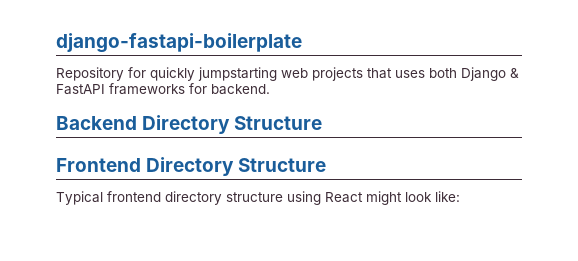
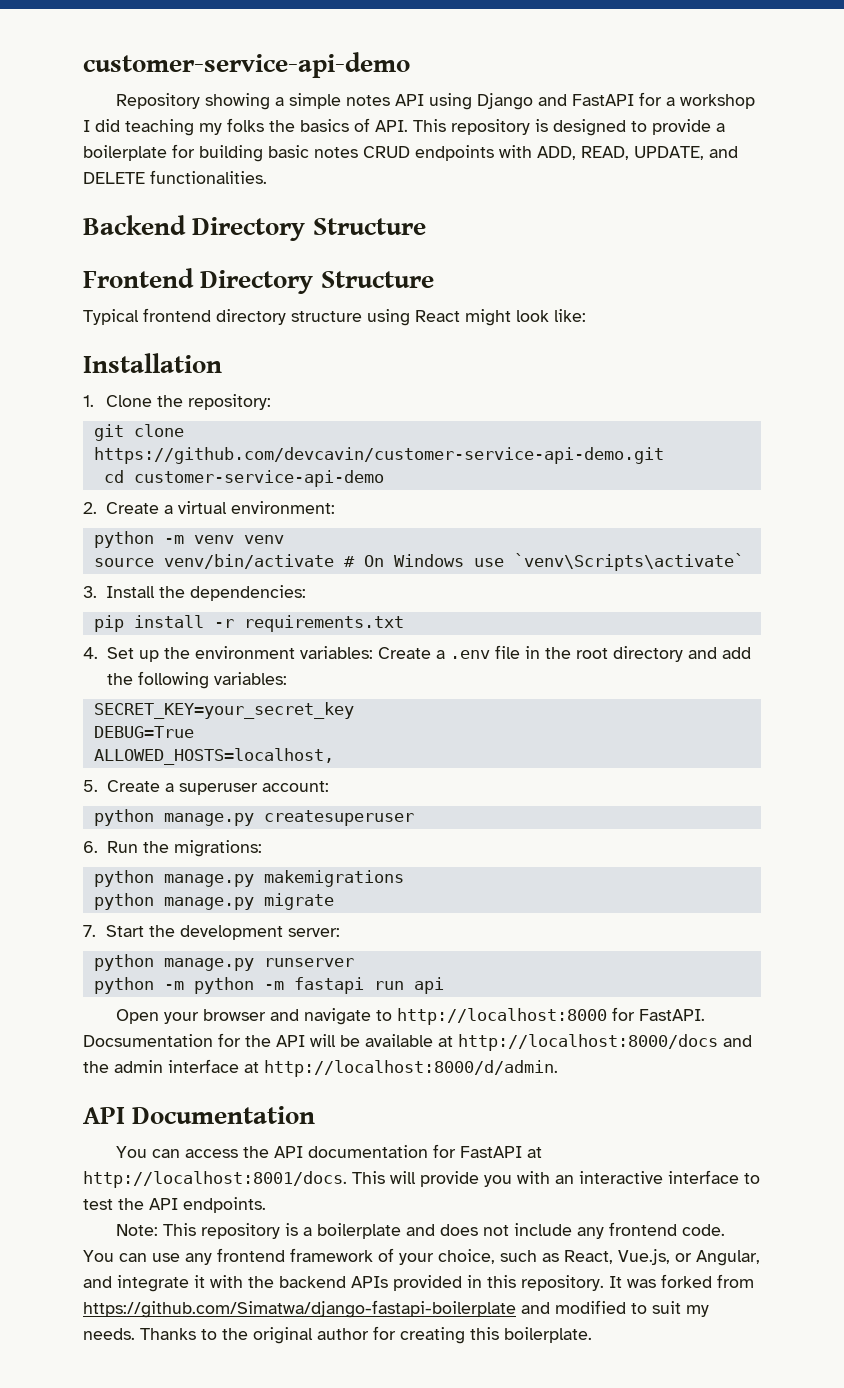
[56,33,302,53] django-fastapi-boilerplate -> [83,52,410,78] customer-service-api-demo
[128,67,519,81] [56,83,270,95] for quickly jumpstarting web projects that uses both Django & FastAPI frameworks for backend. -> [205,92,756,110] [83,118,725,136] [83,144,738,162] [83,170,267,184] showing a simple notes API using Django and FastAPI for a workshop I did teaching my folks the basics of API. This repository is designed to provide a boilerplate for building basic notes CRUD endpoints with ADD, READ, UPDATE, and DELETE functionalities.
(460, 196) none -> [83,353,222,373] [83,394,271,410] [93,424,184,441] [93,447,664,464] [103,470,384,487] [83,501,335,514] [93,531,284,548] [93,553,744,571] [83,585,306,601] [93,615,404,632] [83,645,751,662] [106,671,287,689] [93,702,354,719] [93,726,194,738] [93,748,334,765] [83,780,329,795] [93,809,414,826] [83,840,262,857] [93,870,404,887] [93,893,334,910] [83,925,340,940] [93,954,354,971] [93,977,444,994] [116,1007,706,1025] [83,1033,752,1051] [83,1059,558,1077] [83,1106,316,1124] [116,1144,543,1158] [83,1170,760,1188] [83,1197,266,1213] [116,1222,726,1239] [83,1248,760,1266] [83,1274,754,1292] [83,1300,709,1318] [83,1326,592,1344] // Installation // 1. Clone the repository: // git clone https://github.com/devcavin/customer-service-api-demo.git // cd customer-service-api-demo // 2. Create a virtual environment: // python -m venv venv // source venv/bin/activate # On Windows use `venv\Scripts\activate` // 3. Install the dependencies: // pip install -r requirements.txt // 4. Set up the environment variables: Create a .env file in the root directory and add the following variables: // SECRET_KEY=your_secret_key // DEBUG=True // ALLOWED_HOSTS=localhost, // 5. Create a superuser account: // python manage.py createsuperuser // 6. Run the migrations: // python manage.py makemigrations // python manage.py migrate // 7. Start the development server: // python manage.py runserver // python -m python -m fastapi run api // Open your browser and navigate to http://localhost:8000 for FastAPI. Docsumentation for the API will be available at http://localhost:8000/docs and the admin interface at http://localhost:8000/d/admin. // API Documentation // You can access the API documentation for FastAPI at http://localhost:8001/docs. This will provide you with an interactive interface to test the API endpoints. // Note: This repository is a boilerplate and does not include any frontend code. You can use any frontend framework of your choice, such as React, Vue.js, or Angular, and integrate it with the backend APIs provided in this repository. It was forked from https://github.com/Simatwa/django-fastapi-boilerplate and modified to suit my needs. Thanks to the original author for creating this boilerplate.

